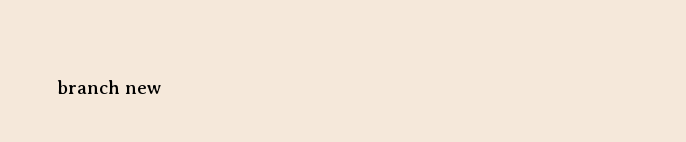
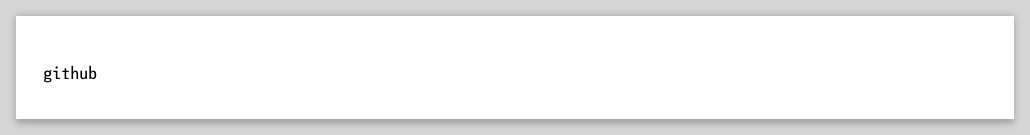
[57,80,162,94] branch new -> [43,65,97,83] github

